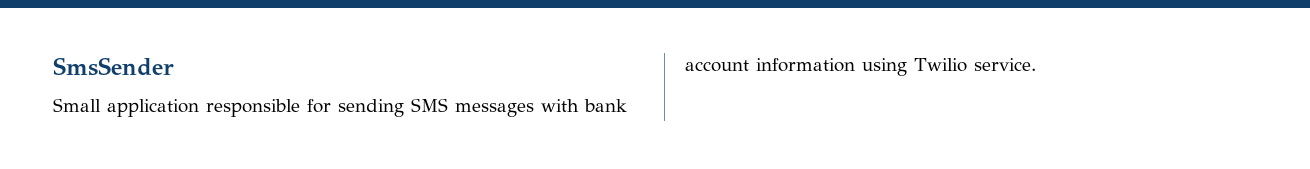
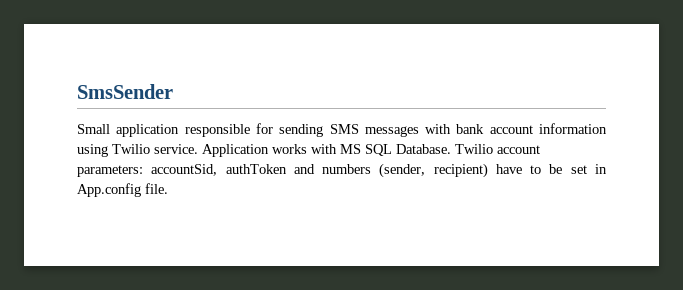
(1036, 64) none -> [202,144,540,157] [77,163,607,178] [77,183,168,197] Application works with MS SQL Database. Twilio account parameters: accountSid, authToken and numbers (sender, recipient) have to be set in App.config file.

